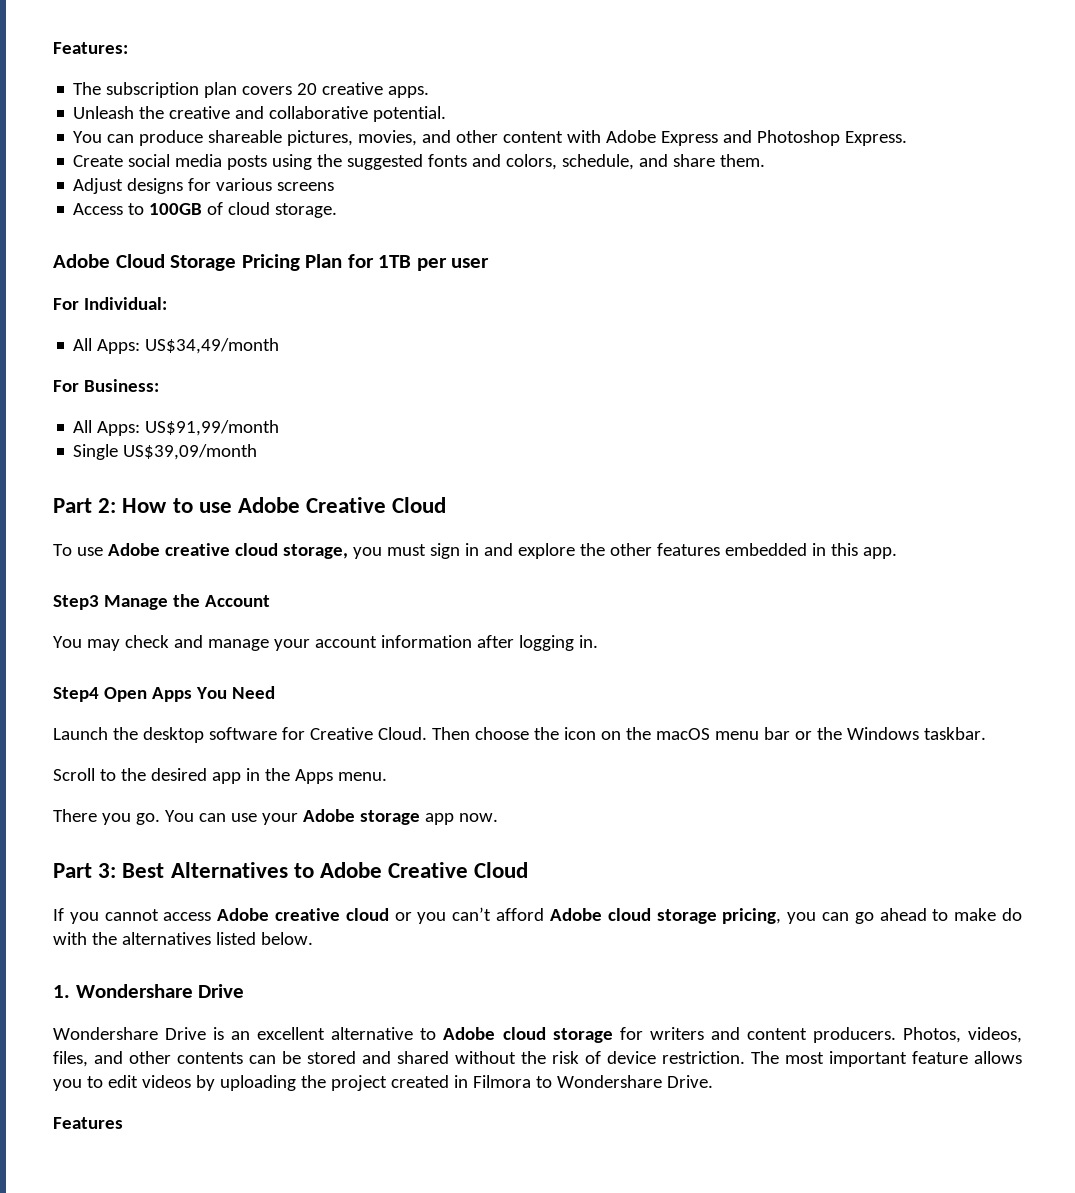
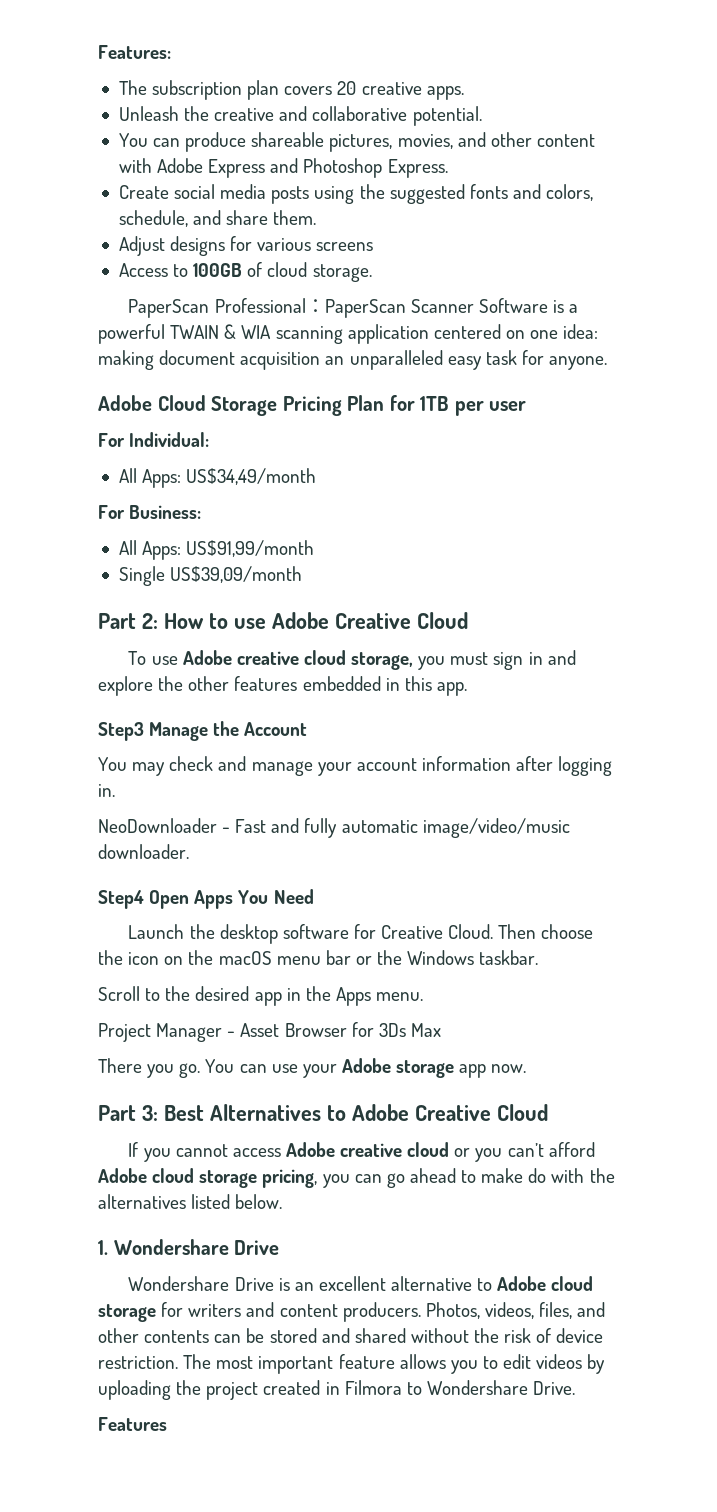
(338, 210) none -> [128,298,579,318] [98,324,599,344] [98,350,608,370] // PaperScan Professional：PaperScan Scanner Software is a powerful TWAIN & WIA scanning application centered on one idea: making document acquisition an unparalleled easy task for anyone.
(598, 641) none -> [98,818,570,838] [98,844,189,859] // NeoDownloader - Fast and fully automatic image/video/music downloader.
(387, 776) none -> [98,1022,441,1042] // Project Manager - Asset Browser for 3Ds Max

